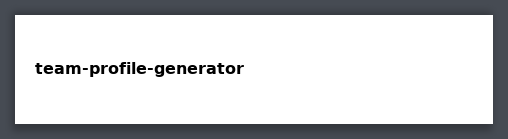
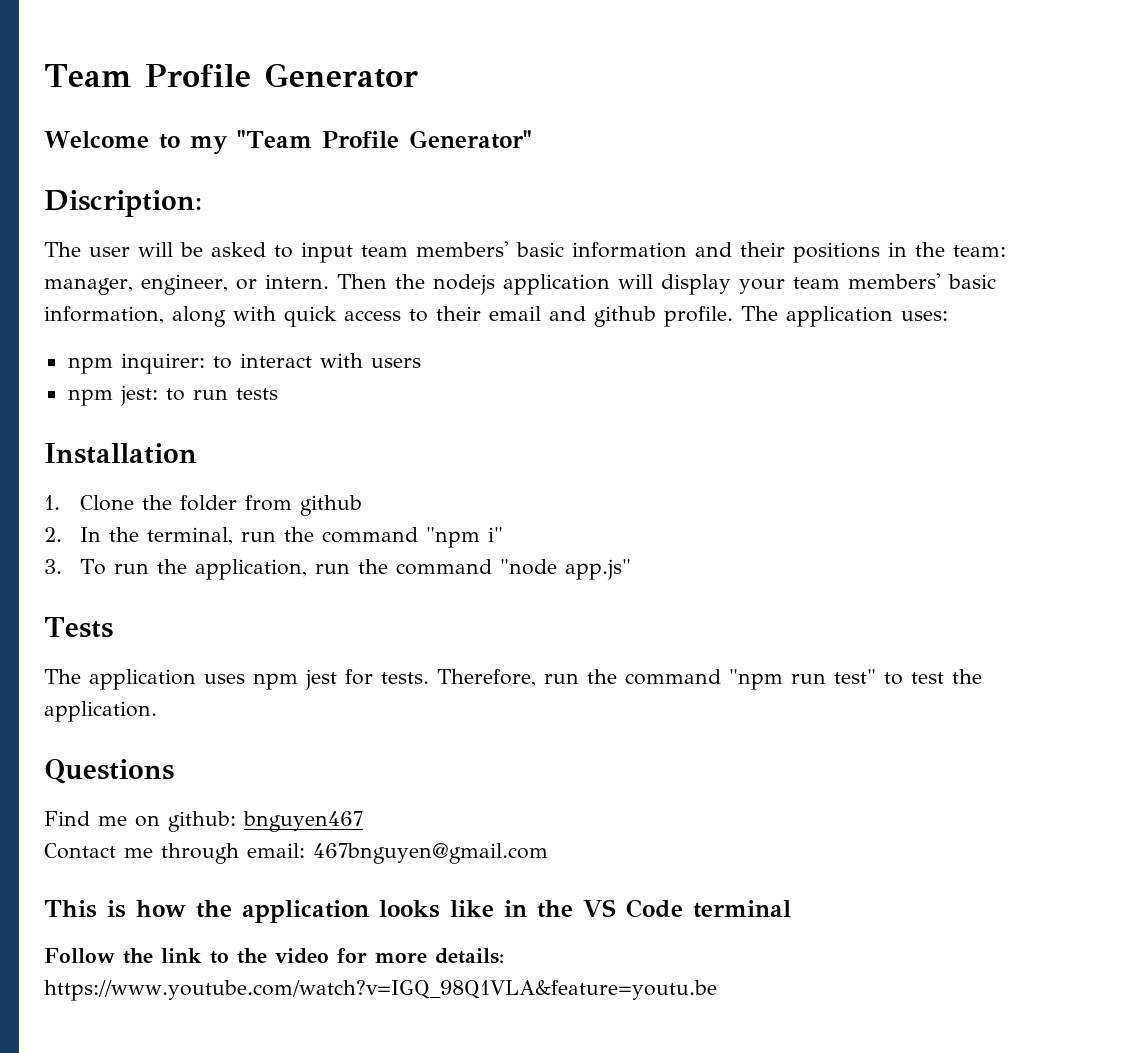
[35,62,244,77] team-profile-generator -> [44,63,418,88] [44,130,532,155] [44,190,202,217] [44,241,1006,263] [44,273,996,295] [44,306,948,327] [67,353,421,374] [67,385,278,406] [44,443,197,464] [44,495,362,516] [44,527,503,548] [44,559,631,580] [44,617,113,638] [44,669,982,690] [44,701,157,722] [44,759,174,784] [44,811,363,832] [44,843,548,864] [44,899,791,923] [44,948,504,964] [44,980,717,1001] Team Profile Generator // Welcome to my "Team Profile Generator" // Discription: // The user will be asked to input team members' basic information and their positions in the team: manager, engineer, or intern. Then the nodejs application will display your team members' basic information, along with quick access to their email and github profile. The application uses: // npm inquirer: to interact with users // npm jest: to run tests // Installation // 1. Clone the folder from github // 2. In the terminal, run the command "npm i" // 3. To run the application, run the command "node app.js" // Tests // The application uses npm jest for tests. Therefore, run the command "npm run test" to test the application. // Questions // Find me on github: bnguyen467 // Contact me through email: 467bnguyen@gmail.com // This is how the application looks like in the VS Code terminal // Follow the link to the video for more details: https://www.youtube.com/watch?v=IGQ_98Q1VLA&feature=youtu.be

